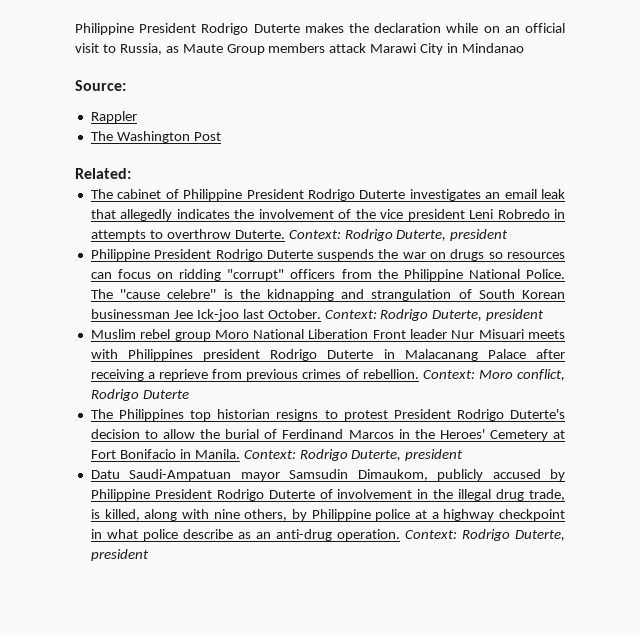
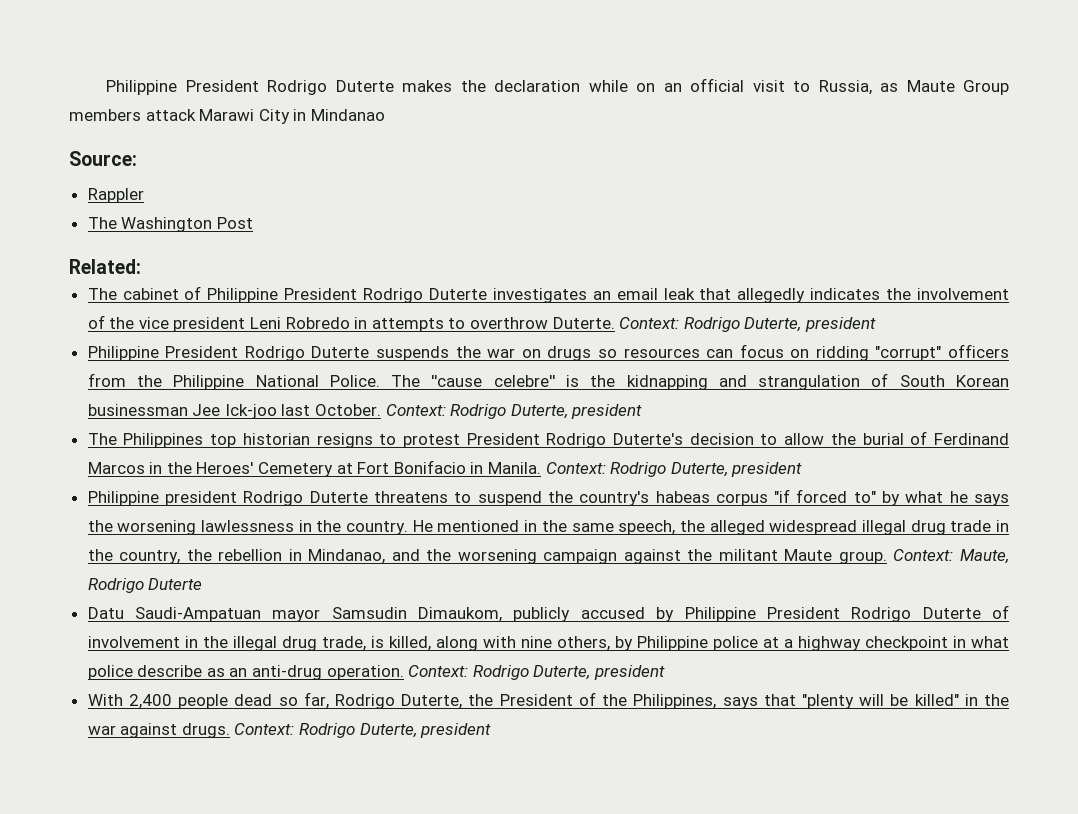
[90,329,565,341] [90,349,566,361] [90,369,566,381] [90,389,189,401] // Muslim rebel group Moro National Liberation Front leader Nur Misuari meets with Philippines president Rodrigo Duterte in Malacanang Palace after receiving a reprieve from previous crimes of rebellion. Context: Moro conflict, Rodrigo Duterte -> (643, 411) none
(464, 455) none -> [87,489,1009,506] [87,520,1009,535] [87,549,1009,564] [87,578,203,593] // Philippine president Rodrigo Duterte threatens to suspend the country's habeas corpus "if forced to" by what he says the worsening lawlessness in the country. He mentioned in the same speech, the alleged widespread illegal drug trade in the country, the rebellion in Mindanao, and the worsening campaign against the militant Maute group. Context: Maute, Rodrigo Duterte
(149, 555) none -> [87,692,1010,709] [87,723,492,738] // With 2,400 people dead so far, Rodrigo Duterte, the President of the Philippines, says that "plenty will be killed" in the war against drugs. Context: Rodrigo Duterte, president

